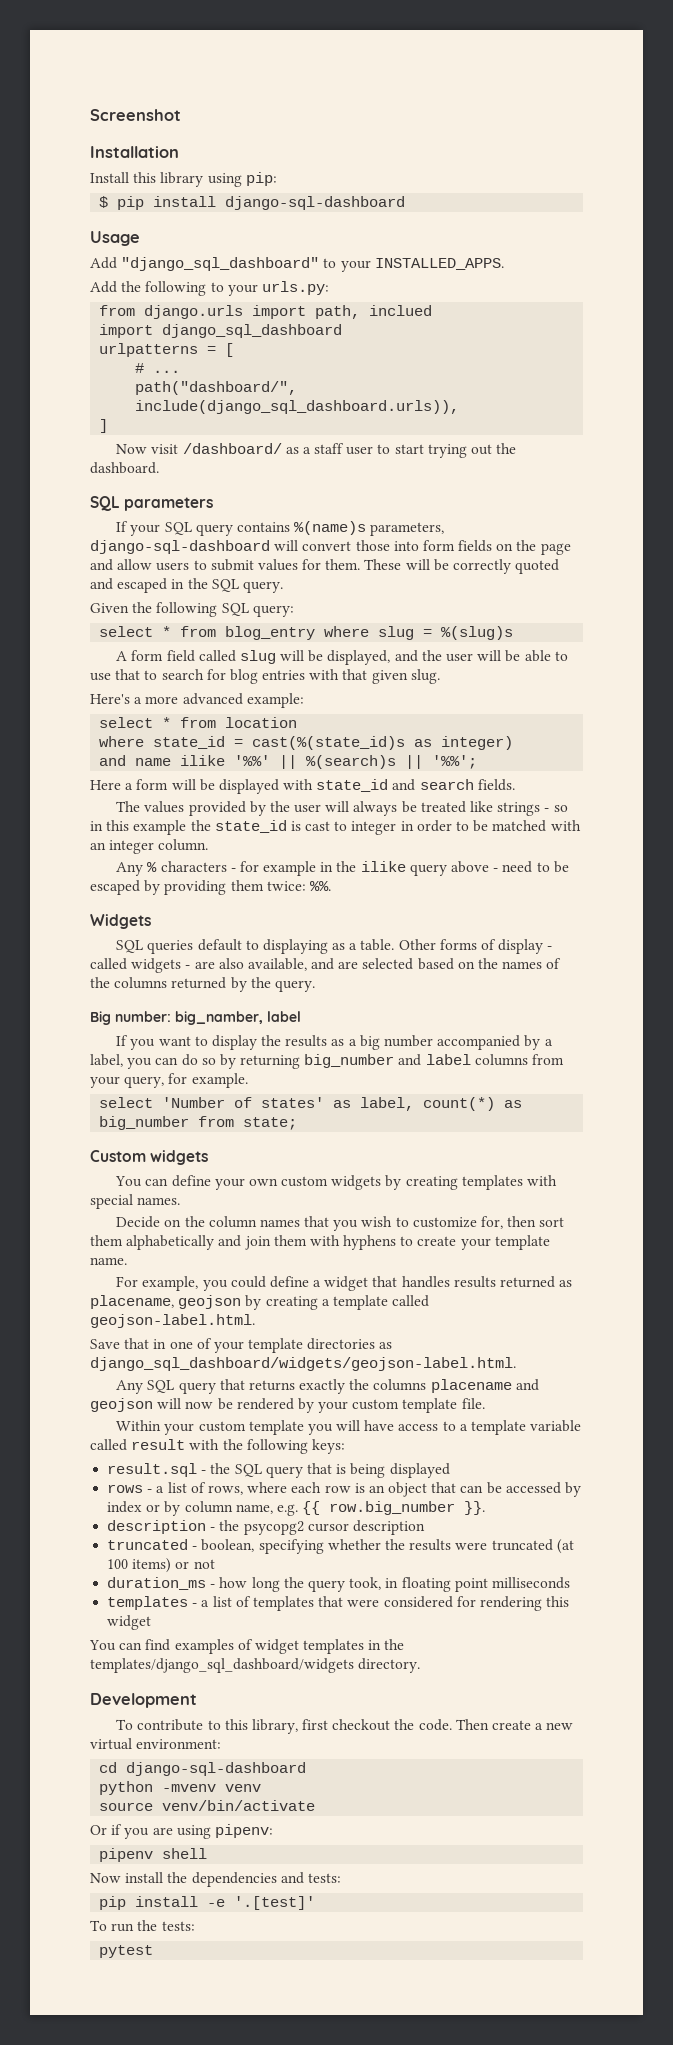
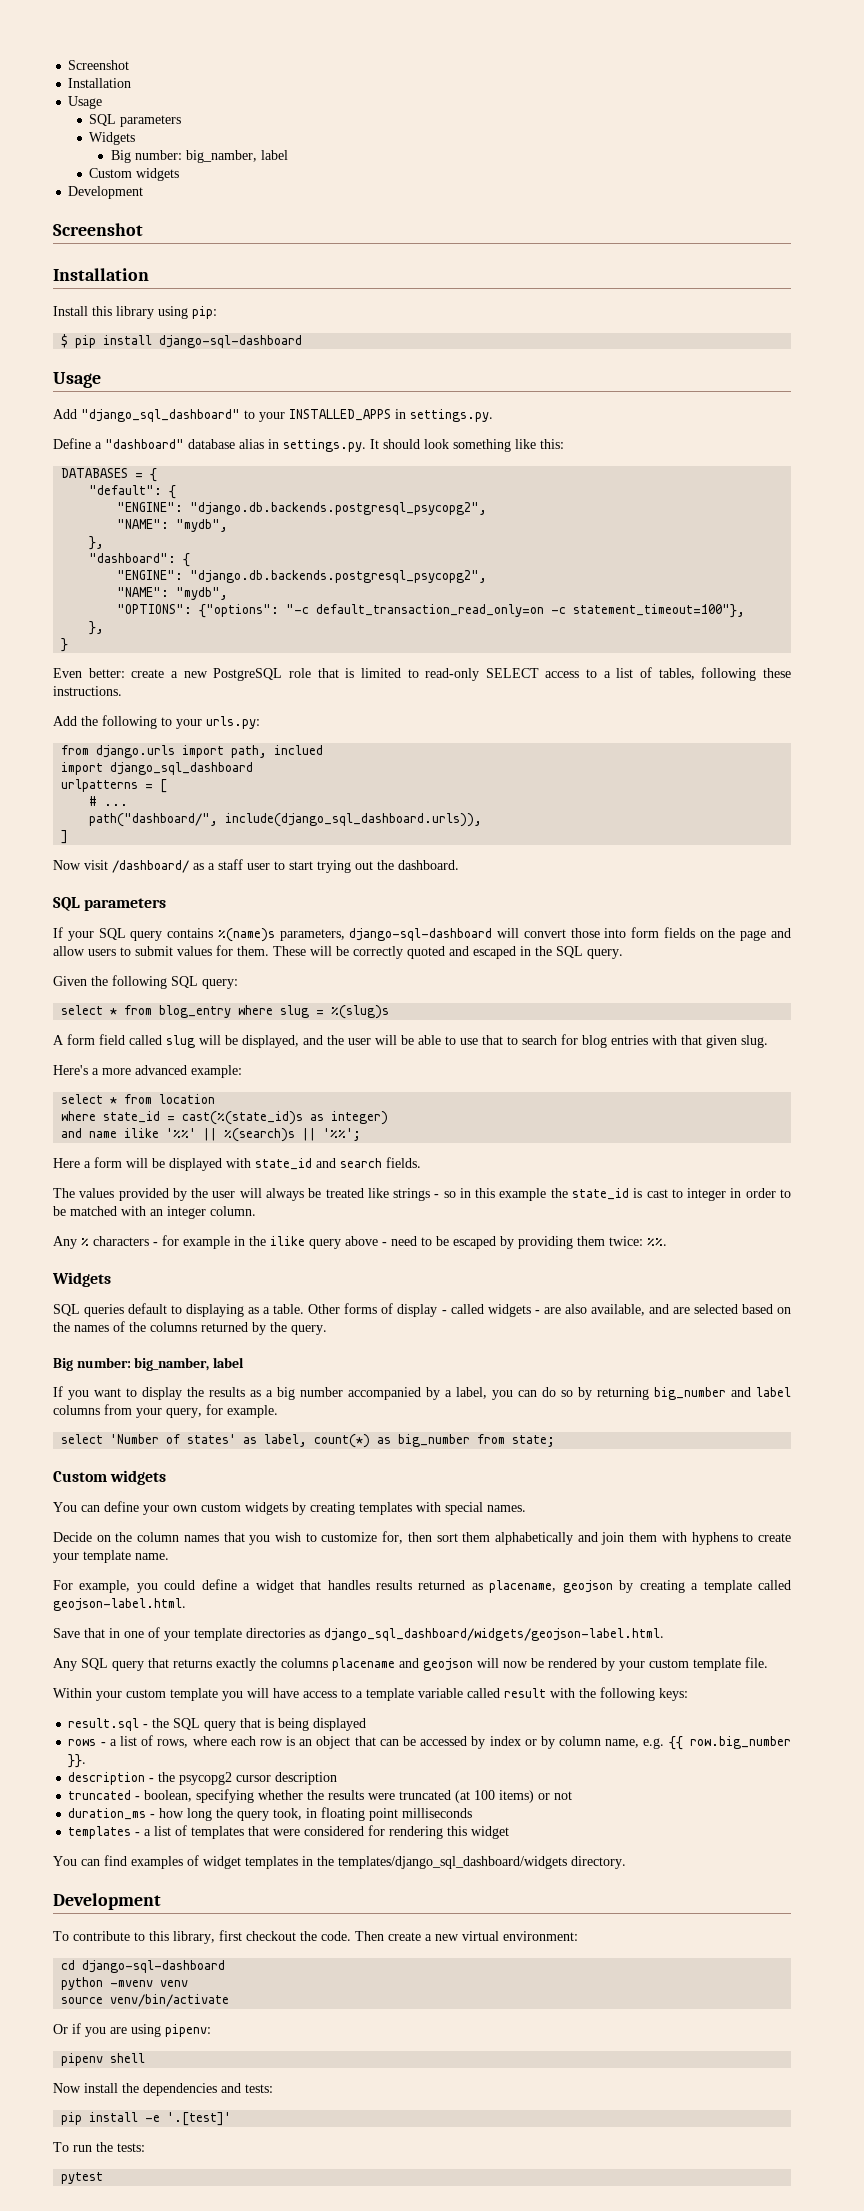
[90,109,181,121] [90,146,179,158] Screenshot // Installation -> [68,60,130,70] [68,78,132,88] [68,96,103,109] [89,114,182,127] [89,132,136,145] [110,150,288,163] [89,168,180,181] [68,186,144,199] [53,223,143,236] [53,268,149,281] Screenshot // Installation // Usage // SQL parameters // Widgets // Big number: big_namber, label // Custom widgets // Development // Screenshot // Installation
[374,258,504,270] INSTALLED_APPS. -> [289,409,493,422] [53,438,564,452] [61,468,158,482] [89,485,177,499] [117,502,488,515] [117,519,229,532] [89,536,105,550] [89,553,191,567] [117,570,488,583] [117,587,229,600] [117,604,746,618] [89,621,105,635] [61,638,69,652] [53,667,791,681] [53,686,122,696] INSTALLED_APPS in settings.py. // Define a "dashboard" database alias in settings.py. It should look something like this: // DATABASES = { // "default": { // "ENGINE": "django.db.backends.postgresql_psycopg2", // "NAME": "mydb", // }, // "dashboard": { // "ENGINE": "django.db.backends.postgresql_psycopg2", // "NAME": "mydb", // "OPTIONS": {"options": "-c default_transaction_read_only=on -c statement_timeout=100"}, // }, // } // Even better: create a new PostgreSQL role that is limited to read-only SELECT access to a list of tables, following these instructions.

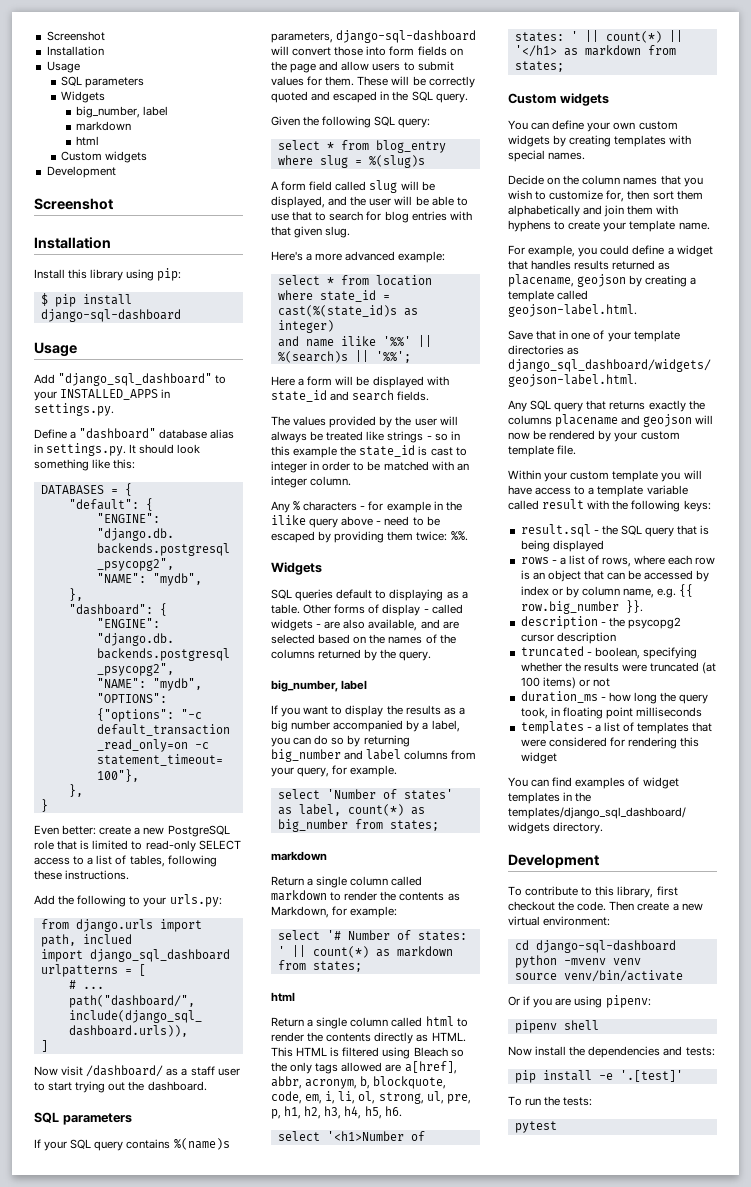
[110,150,288,163] Big number: big_namber, label -> [75,106,169,118] [75,121,131,131] [75,136,99,146] big_number, label // markdown // html
[53,1357,210,1371] Big number: big_namber, -> [271,680,338,692] big_number,
[512,1435,556,1447] state; -> [389,820,439,831] [271,851,327,861] [271,876,423,888] [271,890,460,901] [271,906,398,918] [277,930,467,941] [277,945,453,958] [277,960,362,972] [271,992,295,1002] [271,1016,468,1029] [271,1032,466,1044] [271,1047,464,1059] [271,1061,457,1074] [271,1076,447,1089] [271,1091,471,1104] [271,1106,402,1119] [277,1131,425,1141] [514,30,683,43] [514,45,676,57] [514,61,564,72] states; // markdown // Return a single column called markdown to render the contents as Markdown, for example: // select '# Number of states: ' || count(*) as markdown from states; // html // Return a single column called html to render the contents directly as HTML. This HTML is filtered using Bleach so the only tags allowed are a[href], abbr, acronym, b, blockquote, code, em, i, li, ol, strong, ul, pre, p, h1, h2, h3, h4, h5, h6. // select '<h1>Number of states: ' || count(*) || '</h1> as markdown from states;

